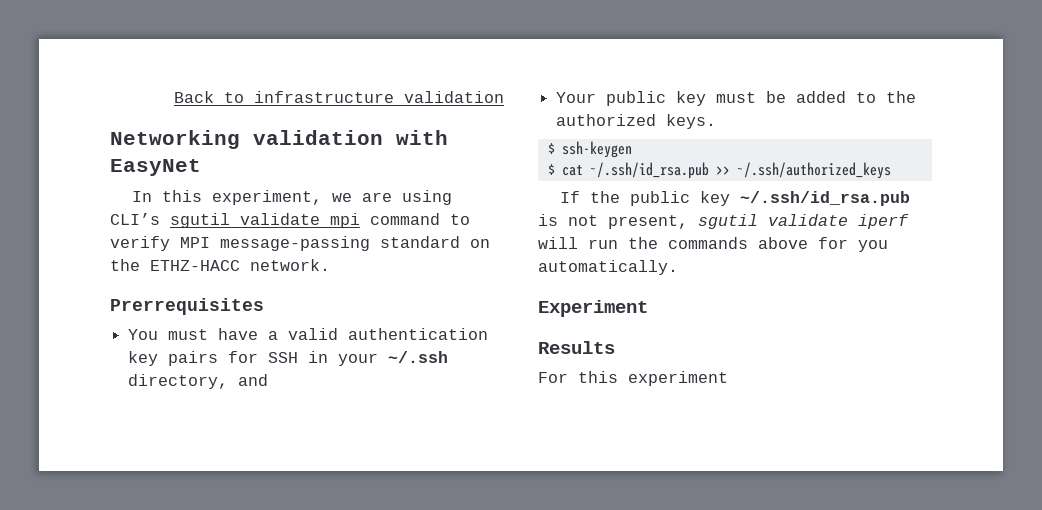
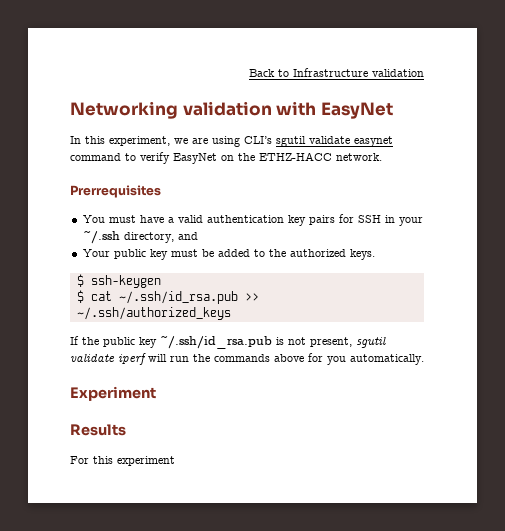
[254,91,394,103] infrastructure -> [293,68,368,77] Infrastructure
[330,213,360,228] mpi -> [354,136,393,147] easynet
[180,236,460,251] MPI message-passing standard -> [173,153,217,164] EasyNet

